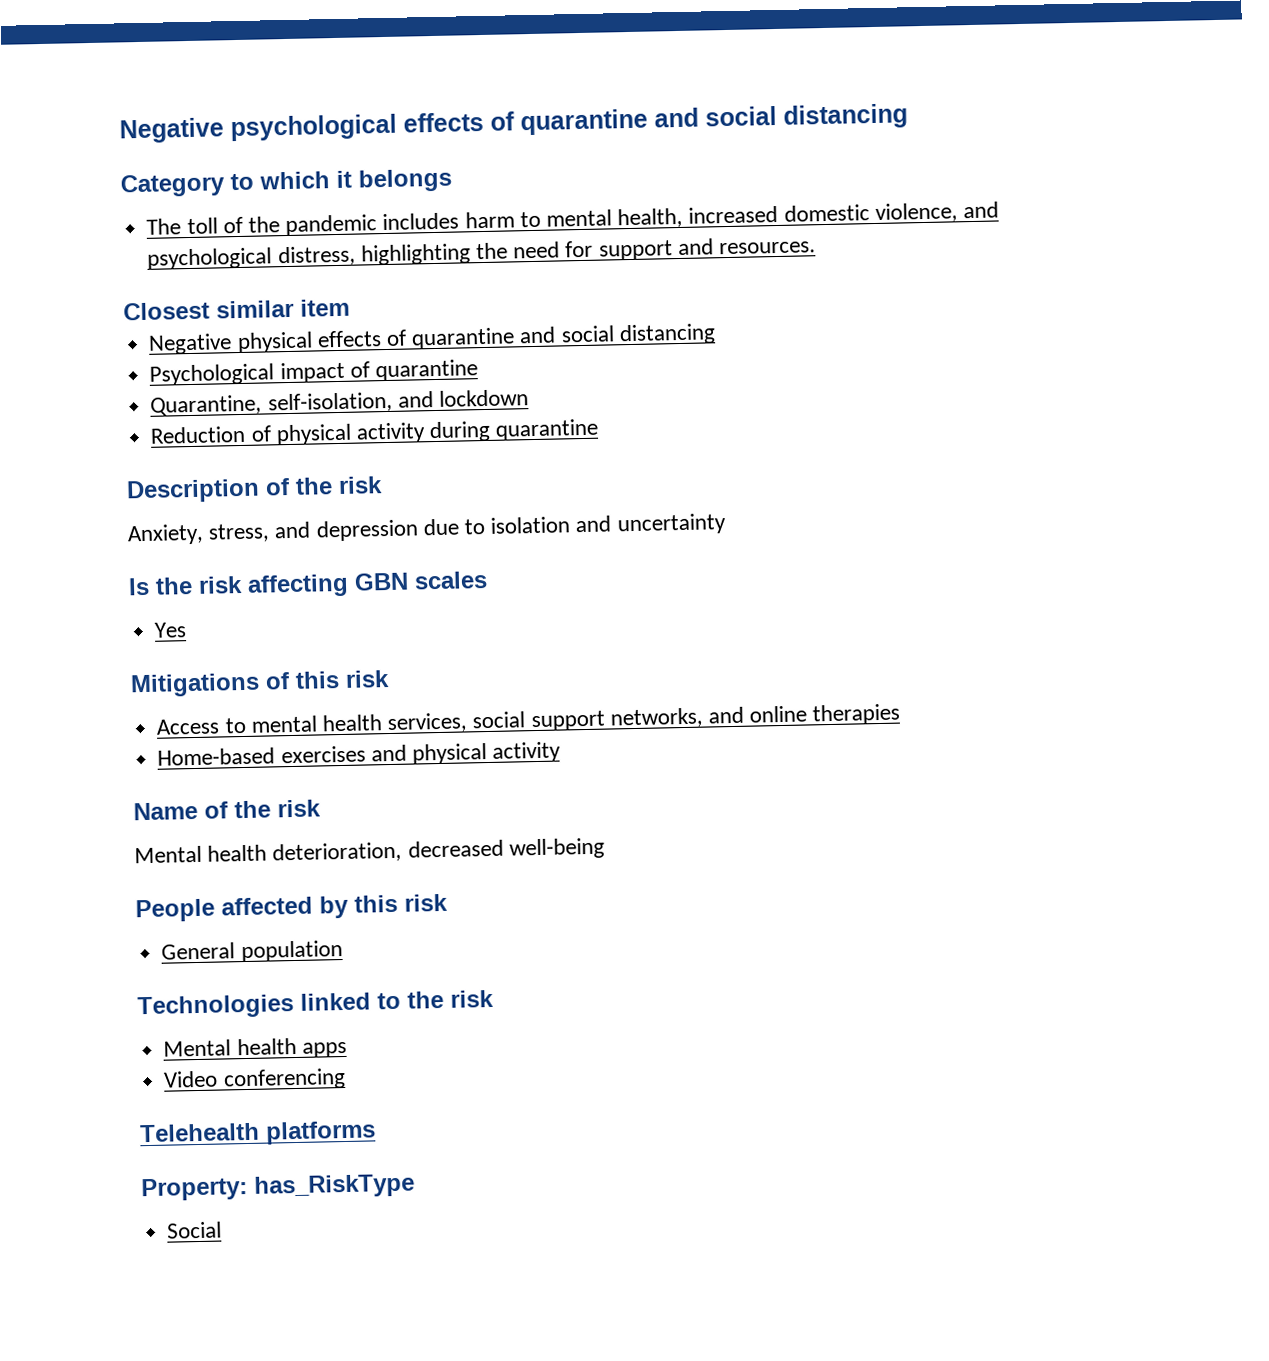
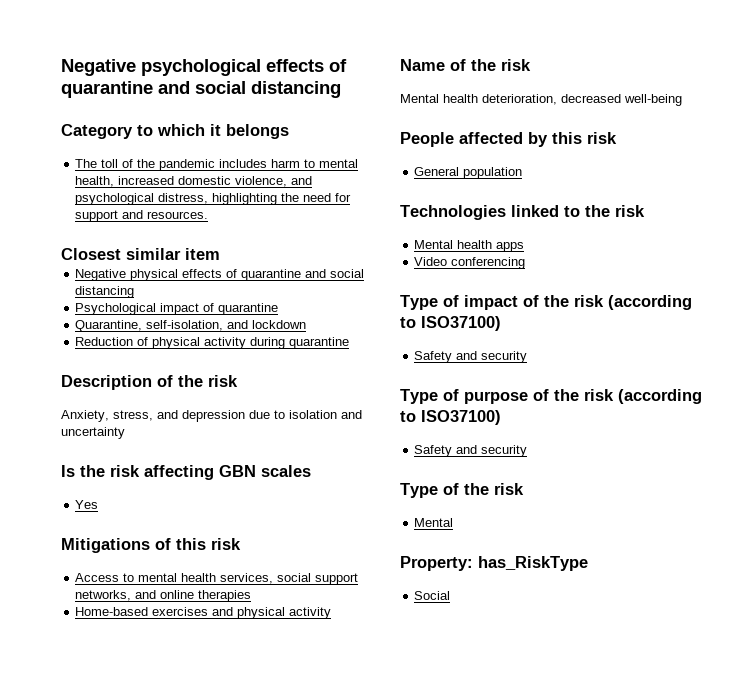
[139,1120,376,1145] Telehealth platforms -> [400,295,692,310] [400,316,501,331] [414,351,528,363] [400,389,702,404] [400,410,501,425] [414,445,528,457] [400,483,524,498] [414,518,454,527] Type of impact of the risk (according to ISO37100) // Safety and security // Type of purpose of the risk (according to ISO37100) // Safety and security // Type of the risk // Mental

